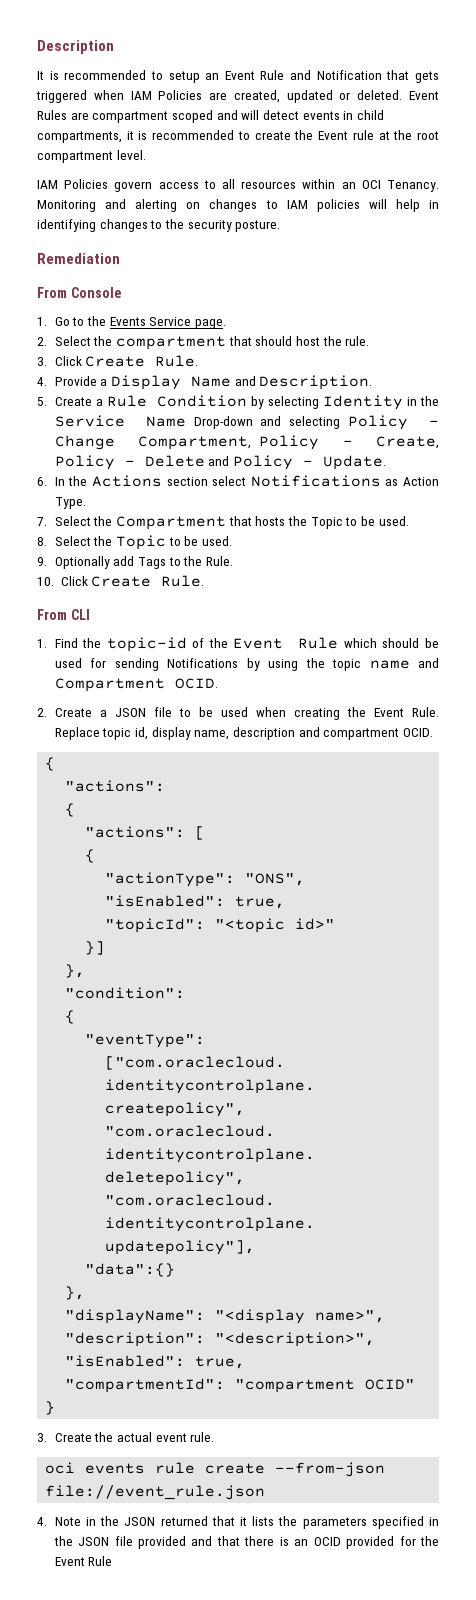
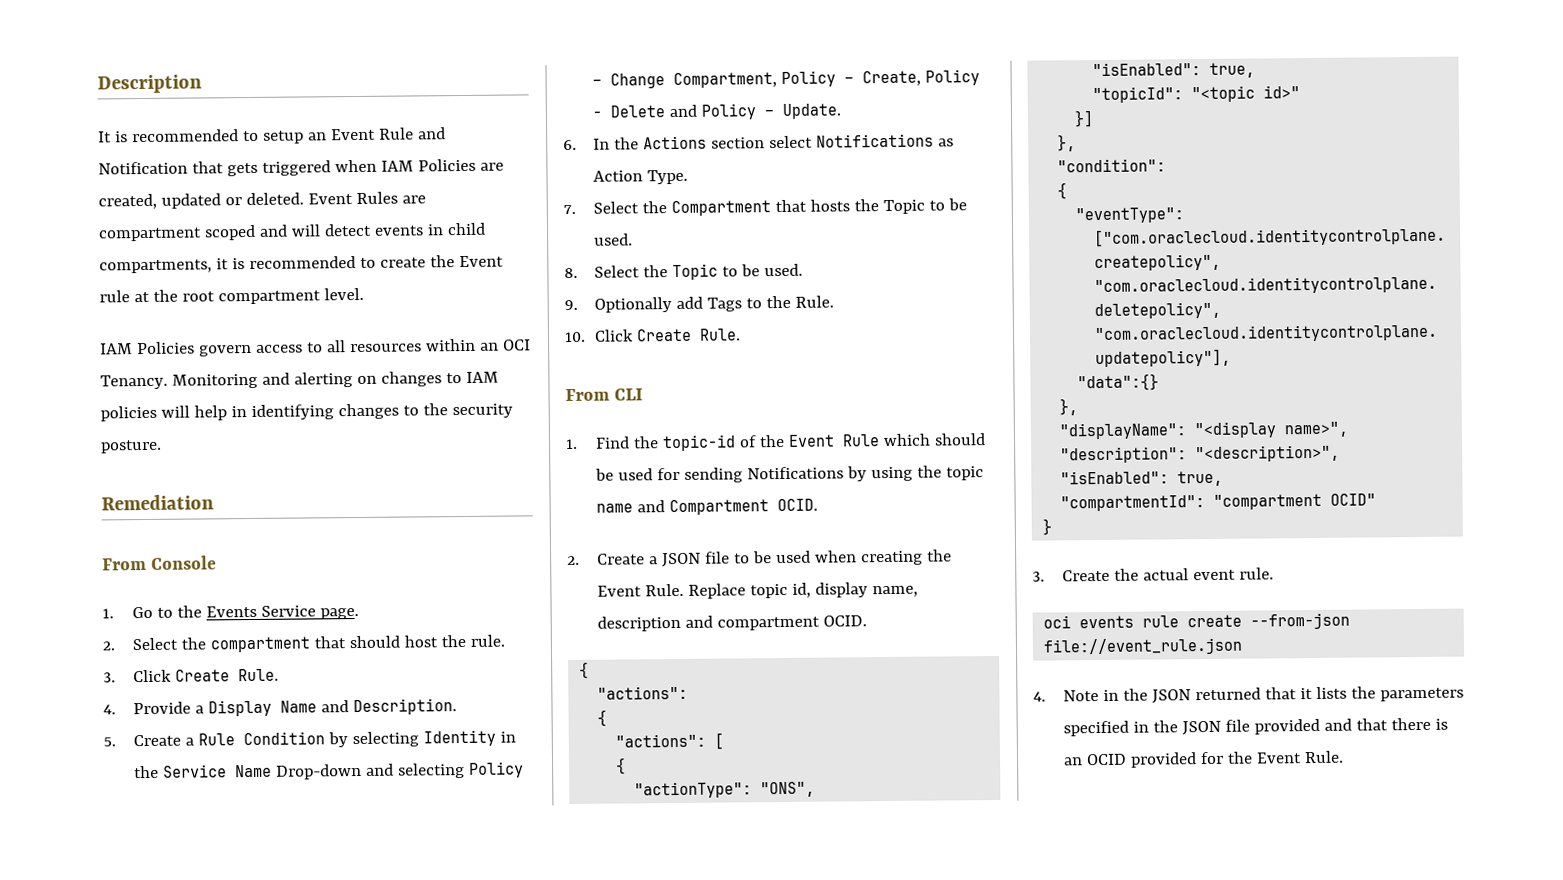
[88,1556,113,1566] Rule -> [1303,750,1344,764] Rule.

